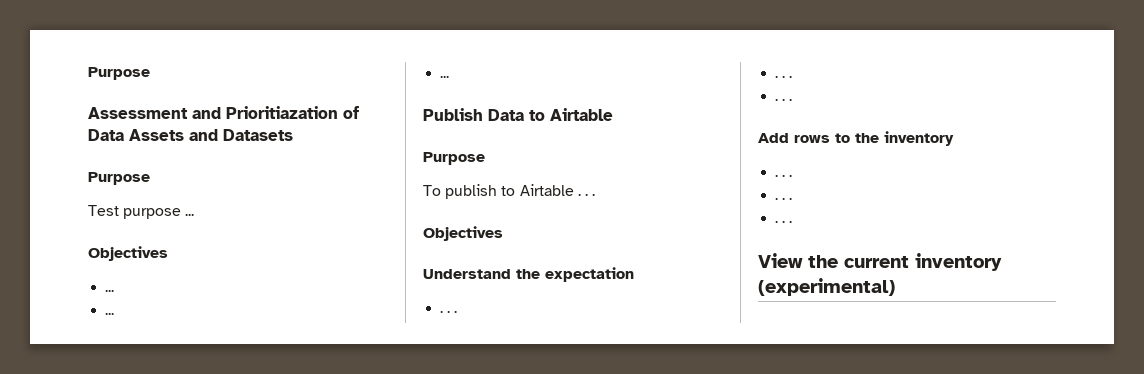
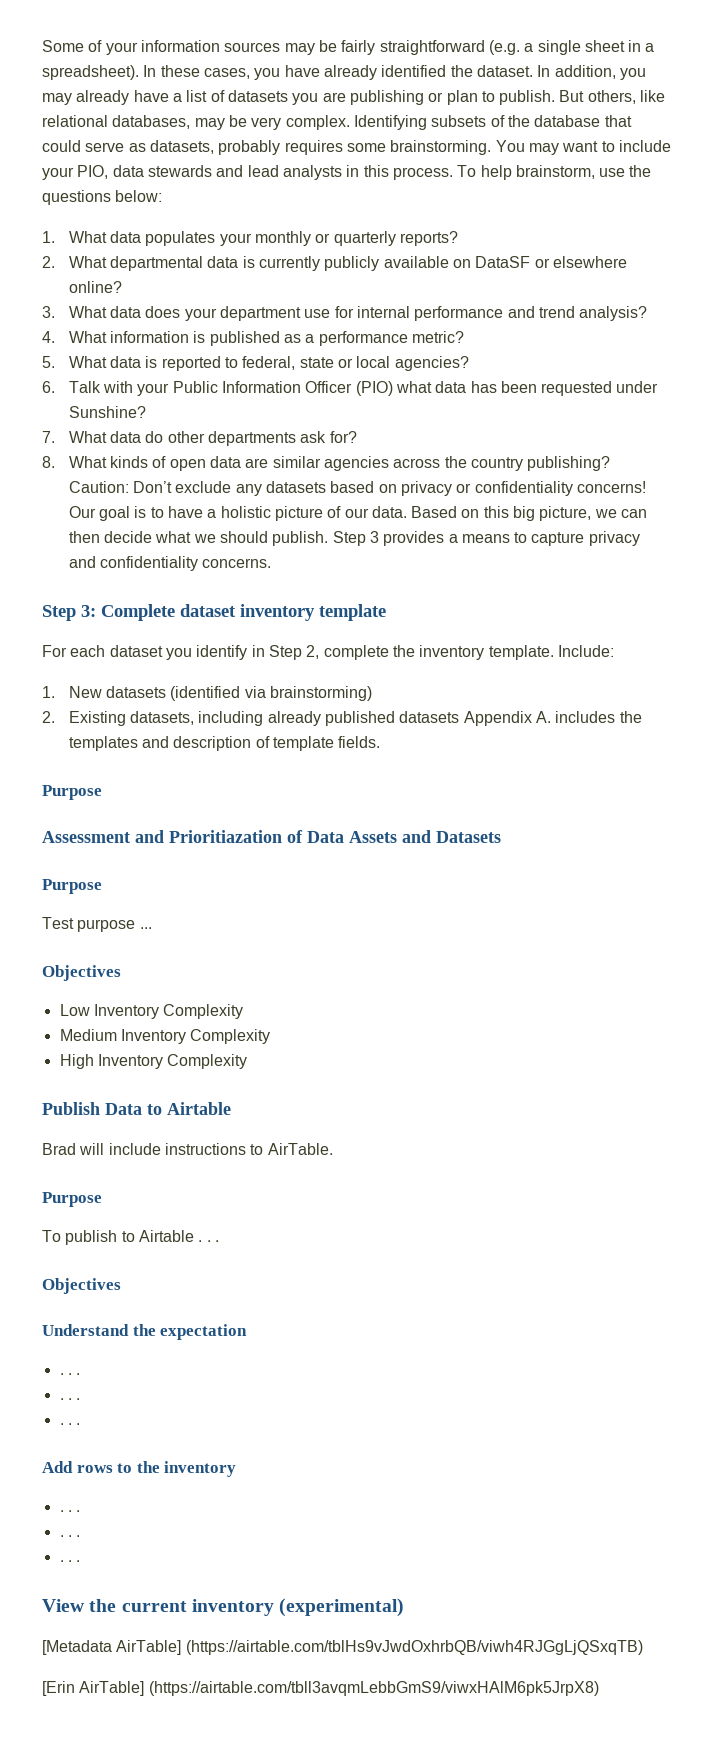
(88, 73) none -> [42,40,655,55] [42,65,646,80] [42,90,666,105] [42,115,632,130] [42,140,671,155] [42,165,652,180] [42,190,163,205] [42,231,458,246] [42,256,627,271] [68,281,122,293] [42,306,648,321] [42,331,464,346] [42,356,469,371] [42,381,659,396] [68,406,146,418] [42,431,357,446] [42,456,611,471] [68,481,646,496] [68,506,648,521] [68,531,640,546] [68,556,272,571] [42,604,386,621] [42,645,614,660] [42,686,372,701] [42,711,642,726] [68,736,381,751] Some of your information sources may be fairly straightforward (e.g. a single sheet in a spreadsheet). In these cases, you have already identified the dataset. In addition, you may already have a list of datasets you are publishing or plan to publish. But others, like relational databases, may be very complex. Identifying subsets of the database that could serve as datasets, probably requires some brainstorming. You may want to include your PIO, data stewards and lead analysts in this process. To help brainstorm, use the questions below: // 1. What data populates your monthly or quarterly reports? // 2. What departmental data is currently publicly available on DataSF or elsewhere online? // 3. What data does your department use for internal performance and trend analysis? // 4. What information is published as a performance metric? // 5. What data is reported to federal, state or local agencies? // 6. Talk with your Public Information Officer (PIO) what data has been requested under Sunshine? // 7. What data do other departments ask for? // 8. What kinds of open data are similar agencies across the country publishing? Caution: Don’t exclude any datasets based on privacy or confidentiality concerns! Our goal is to have a holistic picture of our data. Based on this big picture, we can then decide what we should publish. Step 3 provides a means to capture privacy and confidentiality concerns. // Step 3: Complete dataset inventory template // For each dataset you identify in Step 2, complete the inventory template. Include: // 1. New datasets (identified via brainstorming) // 2. Existing datasets, including already published datasets Appendix A. includes the templates and description of template fields. //
[105,289,115,292] [105,312,115,315] [440,75,450,78] [423,108,613,121] ... // ... // ... // Publish Data to Airtable -> [59,1004,244,1019] [59,1029,271,1044] [59,1054,248,1069] [42,1102,231,1115] [42,1143,333,1155] Low Inventory Complexity // Medium Inventory Complexity // High Inventory Complexity // Publish Data to Airtable // Brad will include instructions to AirTable.
(895, 287) none -> [42,1640,643,1655] [42,1681,599,1696] // [Metadata AirTable] (https://airtable.com/tblHs9vJwdOxhrbQB/viwh4RJGgLjQSxqTB) // [Erin AirTable] (https://airtable.com/tbll3avqmLebbGmS9/viwxHAlM6pk5JrpX8)

